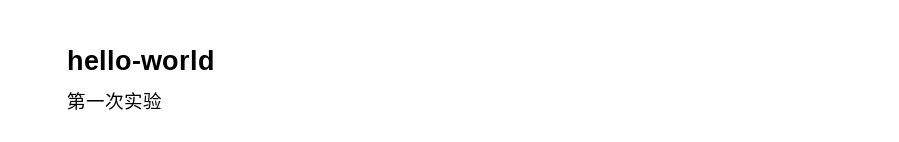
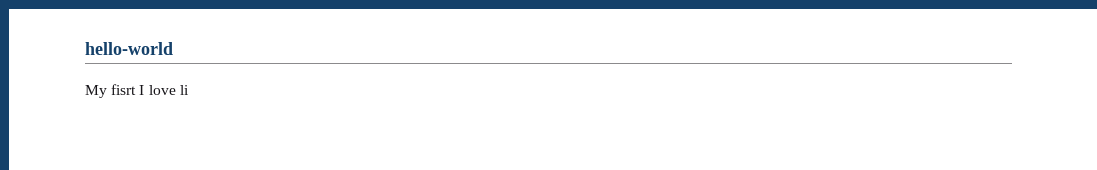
[67,92,162,110] 第一次实验 -> [85,84,189,98] My fisrt I love li

